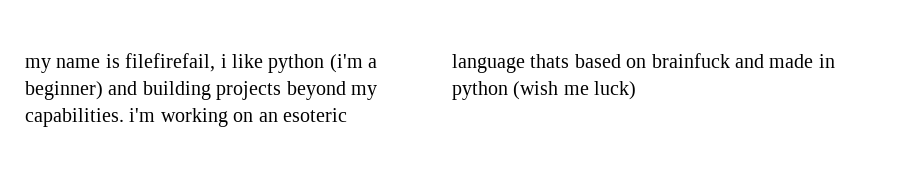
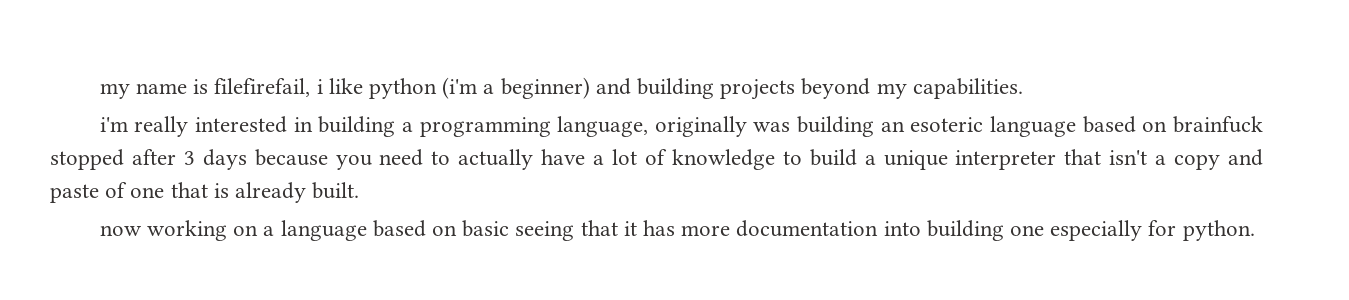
[129,108,254,127] i'm working on -> [99,116,875,137] // i'm really interested in building a programming language, originally was building
[530,54,570,68] thats -> (1077, 126) none
[735,54,835,68] [452,81,637,100] and made in python (wish me luck) -> [50,149,1263,170] [50,182,360,203] [99,220,1255,241] stopped after 3 days because you need to actually have a lot of knowledge to build a unique interpreter that isn't a copy and paste of one that is already built. // now working on a language based on basic seeing that it has more documentation into building one especially for python.

